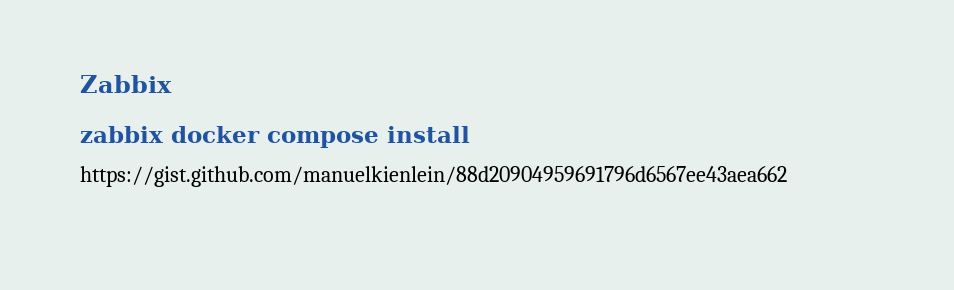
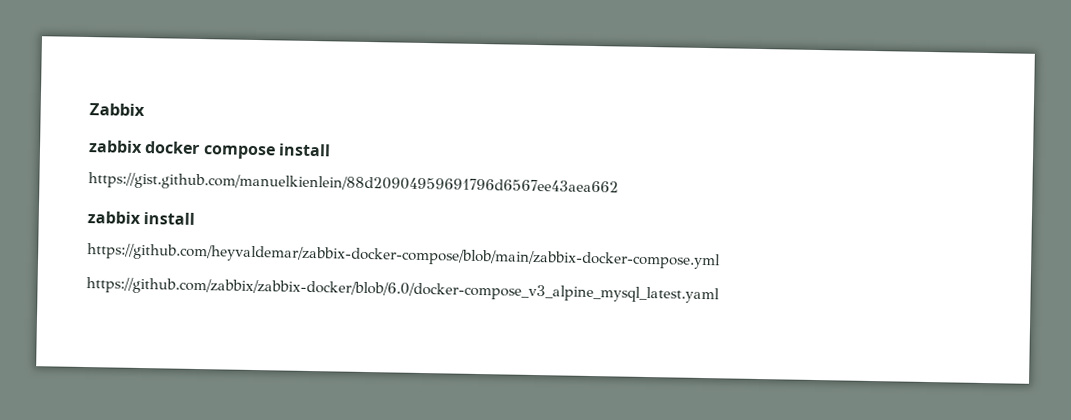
(787, 176) none -> [87,211,196,225] [87,243,721,270] [86,277,720,304] // zabbix install // https://github.com/heyvaldemar/zabbix-docker-compose/blob/main/zabbix-docker-compose.yml // https://github.com/zabbix/zabbix-docker/blob/6.0/docker-compose_v3_alpine_mysql_latest.yaml

